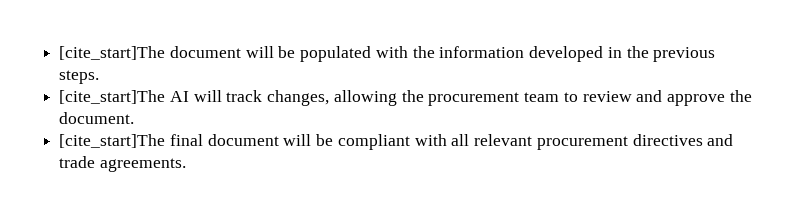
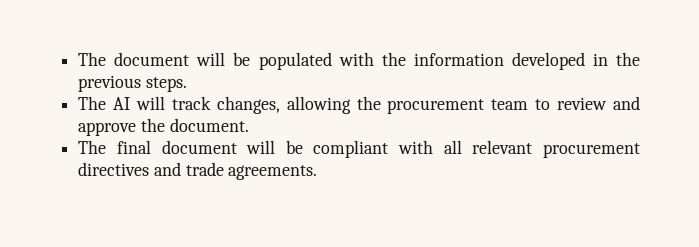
[59,46,166,60] [cite_start]The -> [78,52,107,66] The
[59,90,166,104] [cite_start]The -> [78,96,107,110] The
[59,134,166,148] [cite_start]The -> [78,140,107,154] The

